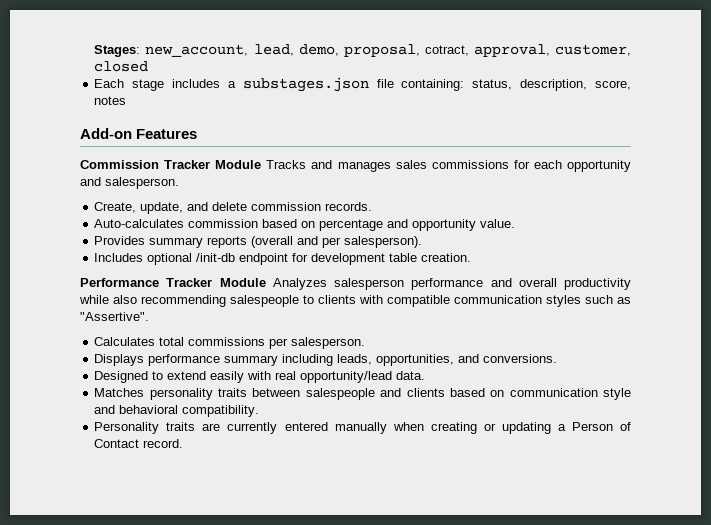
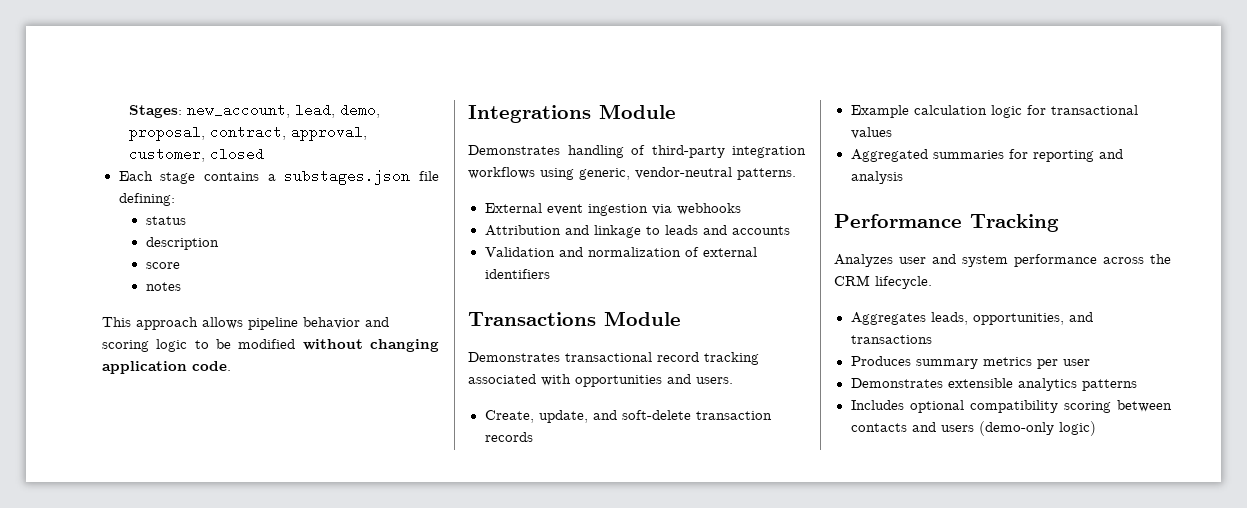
[424,45,469,56] cotract, -> [210,125,287,140] contract,
[172,79,221,88] includes -> [203,172,259,181] contains
[401,79,631,91] [94,96,127,105] [80,128,198,139] [80,160,632,172] [80,177,179,189] [94,202,373,214] [94,219,516,231] [94,236,423,248] [94,253,472,265] [80,278,631,290] [79,295,631,307] [80,312,149,321] [94,337,366,349] [94,354,558,366] [94,371,426,383] [94,388,632,400] [94,405,260,417] [94,422,631,434] [94,439,184,448] containing: status, description, score, notes // Add-on Features // Commission Tracker Module Tracks and manages sales commissions for each opportunity and salesperson. // Create, update, and delete commission records. // Auto-calculates commission based on percentage and opportunity value. // Provides summary reports (overall and per salesperson). // Includes optional /init-db endpoint for development table creation. // Performance Tracker Module Analyzes salesperson performance and overall productivity while also recommending salespeople to clients with compatible communication styles such as "Assertive". // Calculates total commissions per salesperson. // Displays performance summary including leads, opportunities, and conversions. // Designed to extend easily with real opportunity/lead data. // Matches personality traits between salespeople and clients based on communication style and behavioral compatibility. // Personality traits are currently entered manually when creating or updating a Person of Contact record. -> [118,193,175,206] [145,216,186,225] [145,237,219,250] [145,262,180,269] [145,282,181,291] [102,317,389,330] [102,339,439,352] [102,361,231,374] [468,104,676,123] [468,145,806,158] [468,167,796,180] [484,203,741,216] [484,225,790,238] [484,247,757,257] [484,269,550,279] [468,311,681,326] [468,352,759,365] [468,374,733,387] [484,410,772,423] [484,432,533,442] [850,105,1138,118] [850,127,892,139] [850,149,1123,162] [850,171,903,184] [834,214,1059,232] [834,254,1171,267] [834,275,932,289] [850,312,1093,325] [850,335,932,344] [850,356,1090,369] [850,378,1137,391] [850,400,1172,413] [850,421,1096,436] defining: // status // description // score // notes // This approach allows pipeline behavior and scoring logic to be modified without changing application code. // Integrations Module // Demonstrates handling of third-party integration workflows using generic, vendor-neutral patterns. // External event ingestion via webhooks // Attribution and linkage to leads and accounts // Validation and normalization of external identifiers // Transactions Module // Demonstrates transactional record tracking associated with opportunities and users. // Create, update, and soft-delete transaction records // Example calculation logic for transactional values // Aggregated summaries for reporting and analysis // Performance Tracking // Analyzes user and system performance across the CRM lifecycle. // Aggregates leads, opportunities, and transactions // Produces summary metrics per user // Demonstrates extensible analytics patterns // Includes optional compatibility scoring between contacts and users (demo-only logic)

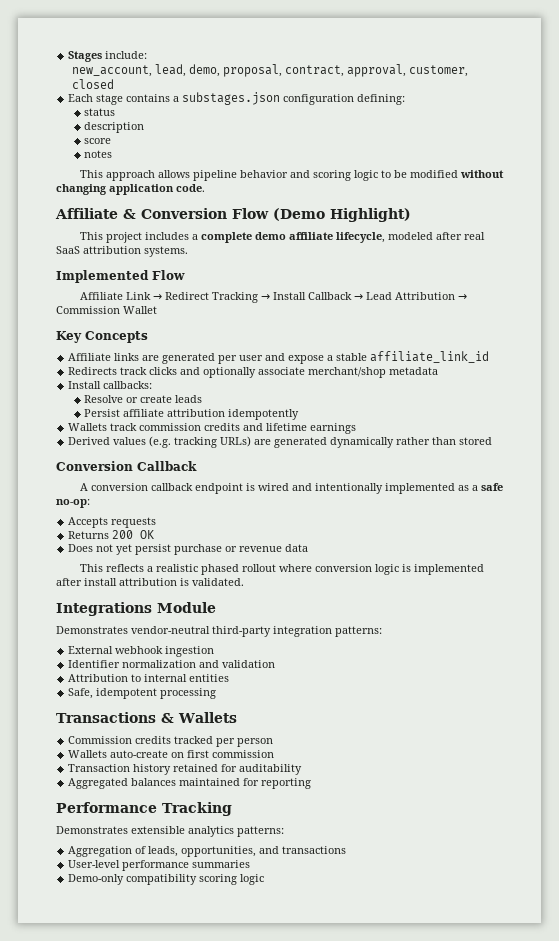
[129,105,183,118] Stages: -> [68,51,148,62] Stages include: //
[418,171,439,181] file -> [283,94,355,105] configuration
[468,104,676,123] [468,145,806,158] [468,167,796,180] Integrations Module // Demonstrates handling of third-party integration workflows using generic, vendor-neutral patterns. -> [55,208,411,222] [79,232,485,243] [56,246,188,257] [56,270,185,283] [79,292,467,303] [56,306,157,314] [56,331,148,343] [68,351,490,364] [68,367,439,378] [68,381,153,389] [84,395,203,403] [84,409,300,420] [68,423,357,434] [68,436,493,448] [56,461,197,471] [79,483,503,494] [56,499,90,508] [68,517,157,528] [68,530,155,539] [68,544,309,555] [79,564,484,575] [56,578,244,586] [56,602,216,616] [56,626,382,637] Affiliate & Conversion Flow (Demo Highlight) // This project includes a complete demo affiliate lifecycle, modeled after real SaaS attribution systems. // Implemented Flow // Affiliate Link → Redirect Tracking → Install Callback → Lead Attribution → Commission Wallet // Key Concepts // Affiliate links are generated per user and expose a stable affiliate_link_id // Redirects track clicks and optionally associate merchant/shop metadata // Install callbacks: // Resolve or create leads // Persist affiliate attribution idempotently // Wallets track commission credits and lifetime earnings // Derived values (e.g. tracking URLs) are generated dynamically rather than stored // Conversion Callback // A conversion callback endpoint is wired and intentionally implemented as a safe no-op: // Accepts requests // Returns 200 OK // Does not yet persist purchase or revenue data // This reflects a realistic phased rollout where conversion logic is implemented after install attribution is validated. // Integrations Module // Demonstrates vendor-neutral third-party integration patterns:
[546,204,583,215] event -> [115,646,164,654] webhook
[651,203,741,215] [484,225,790,238] [484,247,757,257] [484,269,550,279] [468,311,681,326] [468,352,759,365] [468,374,733,387] [484,410,772,423] [484,432,533,442] [850,105,1138,118] [850,127,892,139] via webhooks // Attribution and linkage to leads and accounts // Validation and normalization of external identifiers // Transactions Module // Demonstrates transactional record tracking associated with opportunities and users. // Create, update, and soft-delete transaction records // Example calculation logic for transactional values -> [68,660,276,668] [68,674,230,682] [68,688,217,699] [56,712,237,723] [68,736,274,747] [68,750,275,758] [68,764,303,775] // Identifier normalization and validation // Attribution to internal entities // Safe, idempotent processing // Transactions & Wallets // Commission credits tracked per person // Wallets auto-create on first commission // Transaction history retained for auditability
[932,150,1004,159] summaries -> [131,778,241,786] balances maintained
[1098,149,1123,159] [850,171,903,184] and analysis -> (312, 783) none
[834,254,1171,267] [834,275,932,289] [850,312,1093,325] [850,335,932,344] [850,356,1090,369] [850,378,1137,391] [850,400,1172,413] [850,421,1096,436] Analyzes user and system performance across the CRM lifecycle. // Aggregates leads, opportunities, and transactions // Produces summary metrics per user // Demonstrates extensible analytics patterns // Includes optional compatibility scoring between contacts and users (demo-only logic) -> [56,826,284,837] [68,846,347,857] [68,860,251,871] [68,874,265,885] Demonstrates extensible analytics patterns: // Aggregation of leads, opportunities, and transactions // User-level performance summaries // Demo-only compatibility scoring logic

